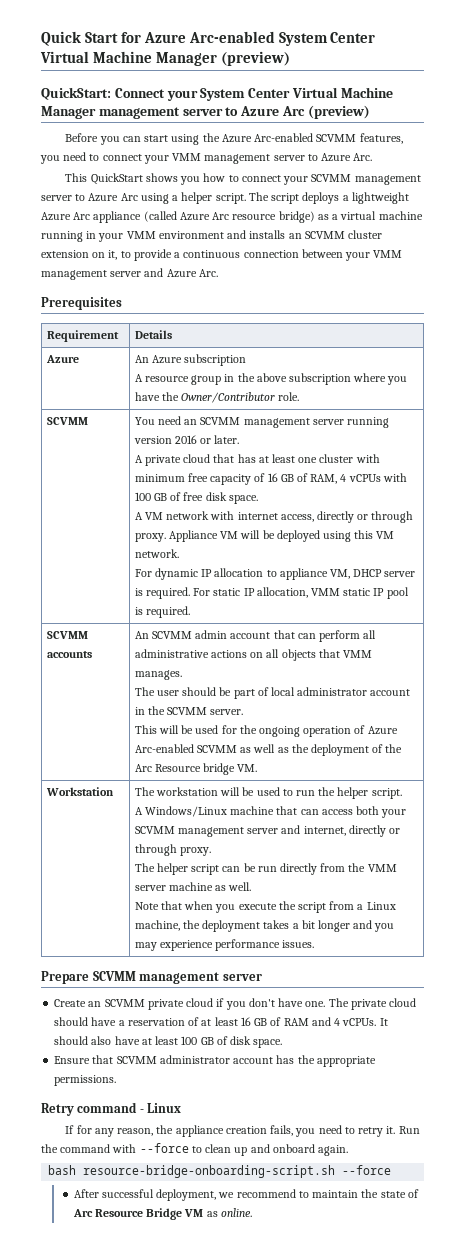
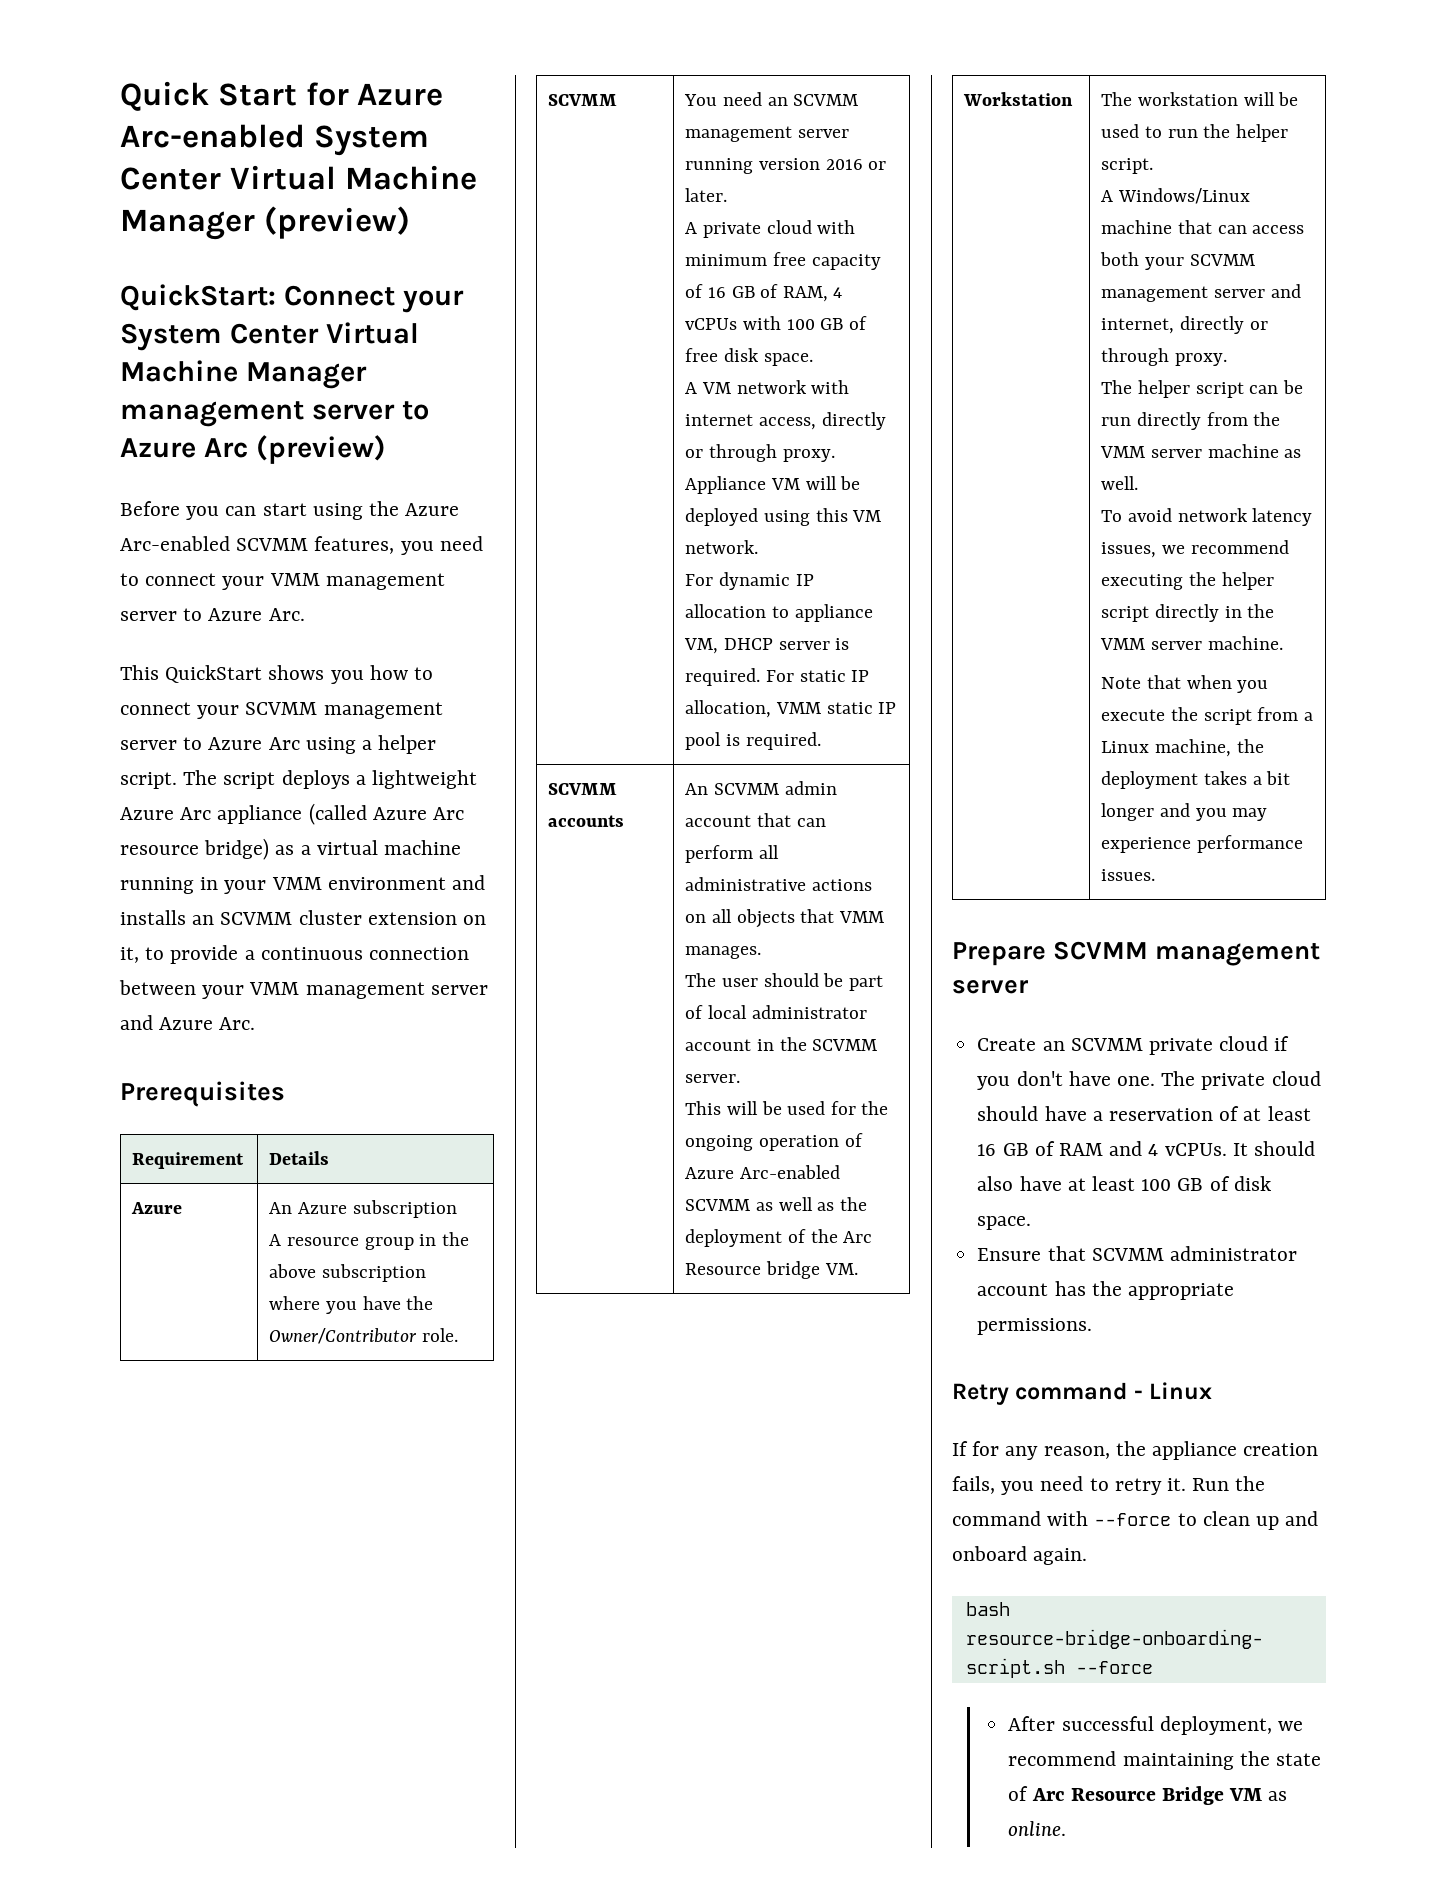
[213,454,354,463] that has at least one cluster -> (812, 227) none
(252, 886) none -> [1101,508,1313,526] [1101,540,1289,558] [1101,572,1274,590] [1101,604,1275,622] [1100,636,1283,650] // To avoid network latency issues, we recommend executing the helper script directly in the VMM server machine.
[298,1190,359,1198] to maintain -> [1122,1753,1234,1770] maintaining

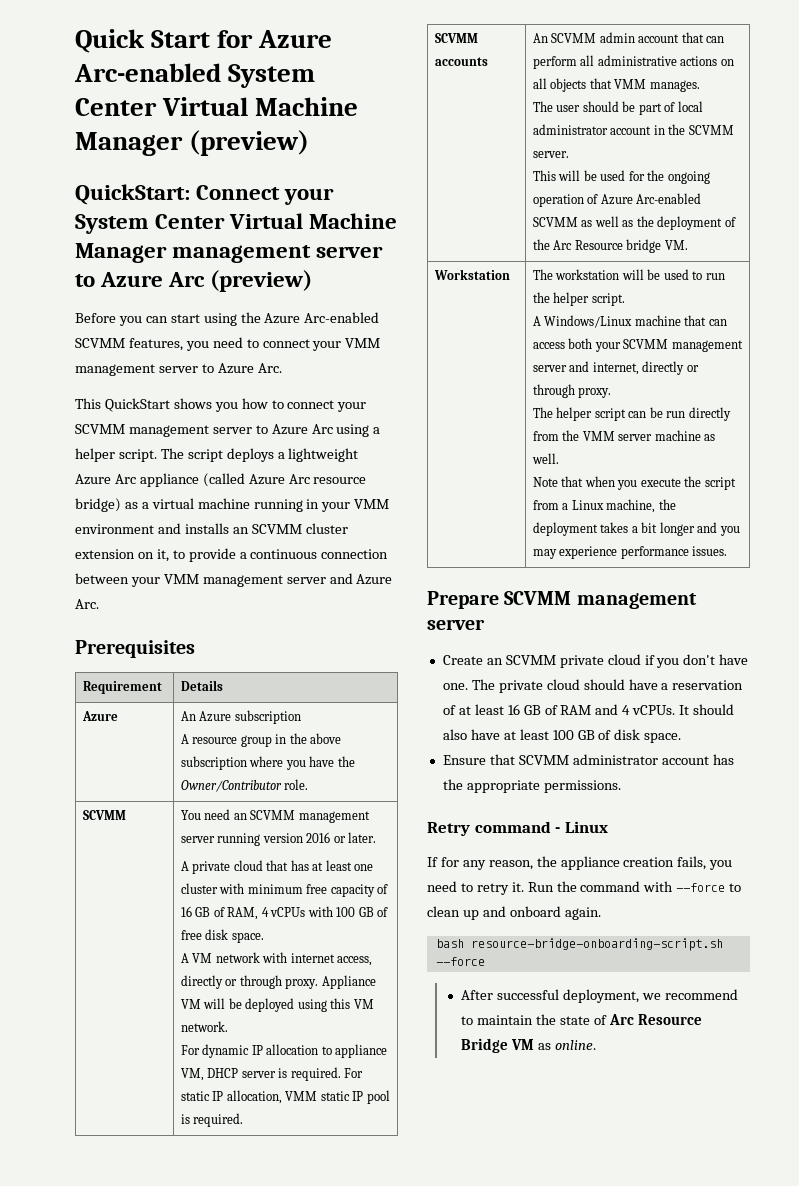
(812, 227) none -> [266,860,374,871] [180,883,218,894] that has at least one cluster
[1101,508,1313,526] [1101,540,1289,558] [1101,572,1274,590] [1101,604,1275,622] [1100,636,1283,650] // To avoid network latency issues, we recommend executing the helper script directly in the VMM server machine. -> (559, 458) none
[1122,1753,1234,1770] maintaining -> [461,1015,533,1025] to maintain

